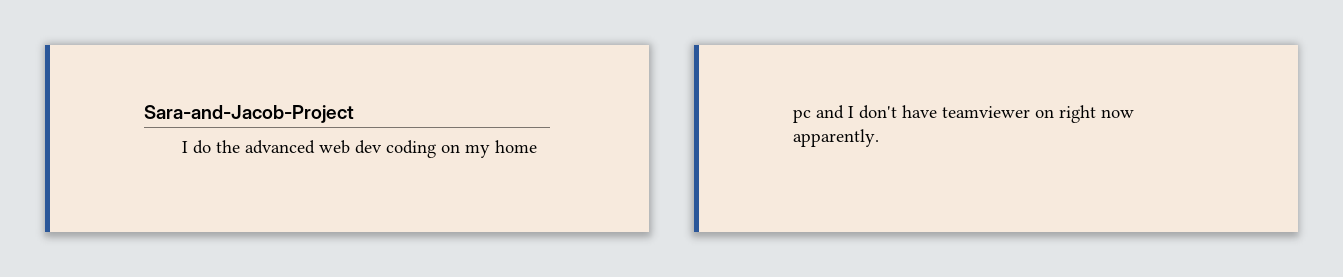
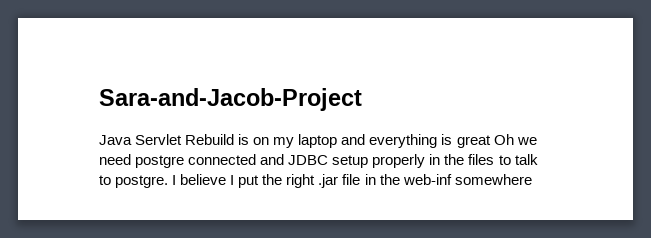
[182,140,538,158] [793,105,1134,123] [793,129,879,147] I do the advanced web dev coding on my home pc and I don't have teamviewer on right now apparently. -> [99,134,537,148] [99,154,538,168] [99,174,532,188] Java Servlet Rebuild is on my laptop and everything is great Oh we need postgre connected and JDBC setup properly in the files to talk to postgre. I believe I put the right .jar file in the web-inf somewhere

